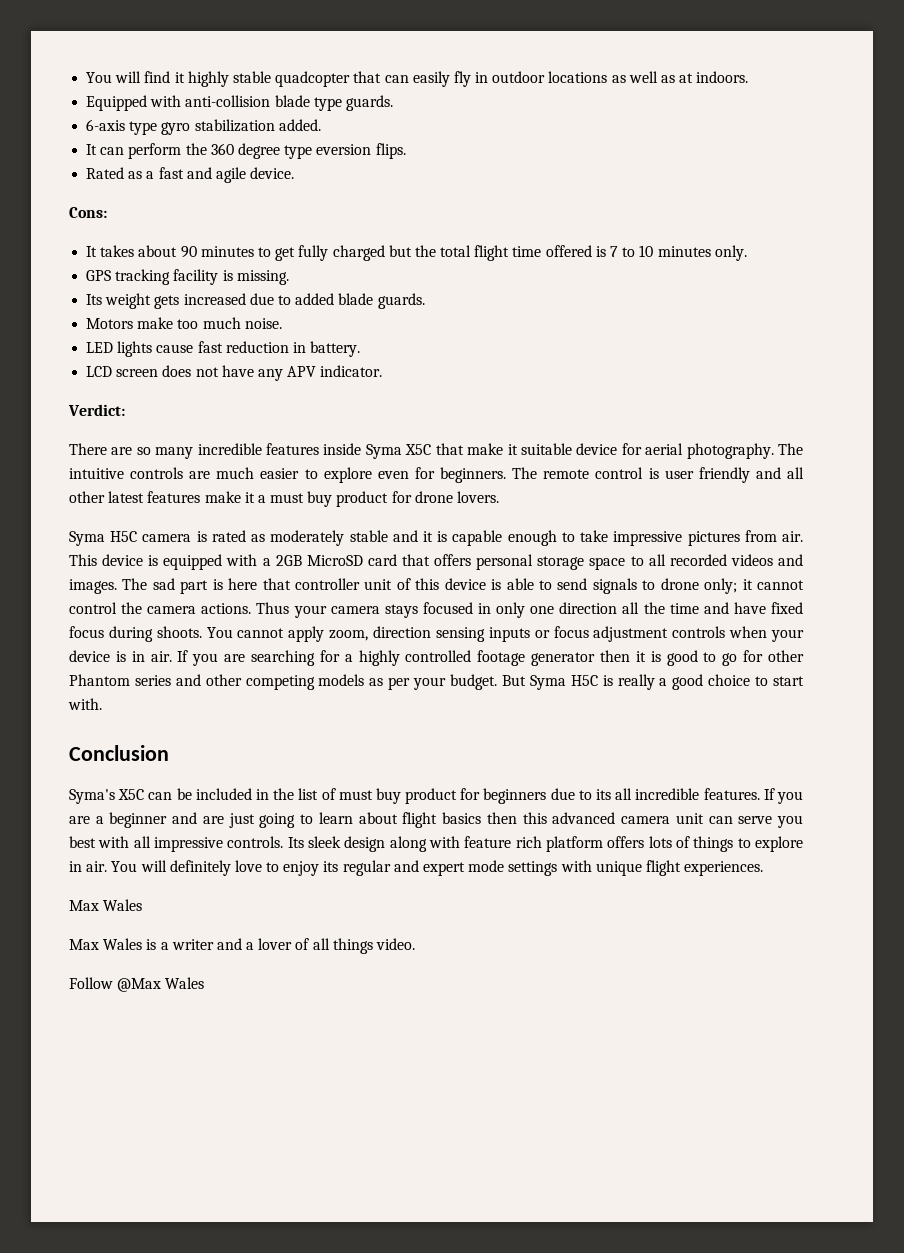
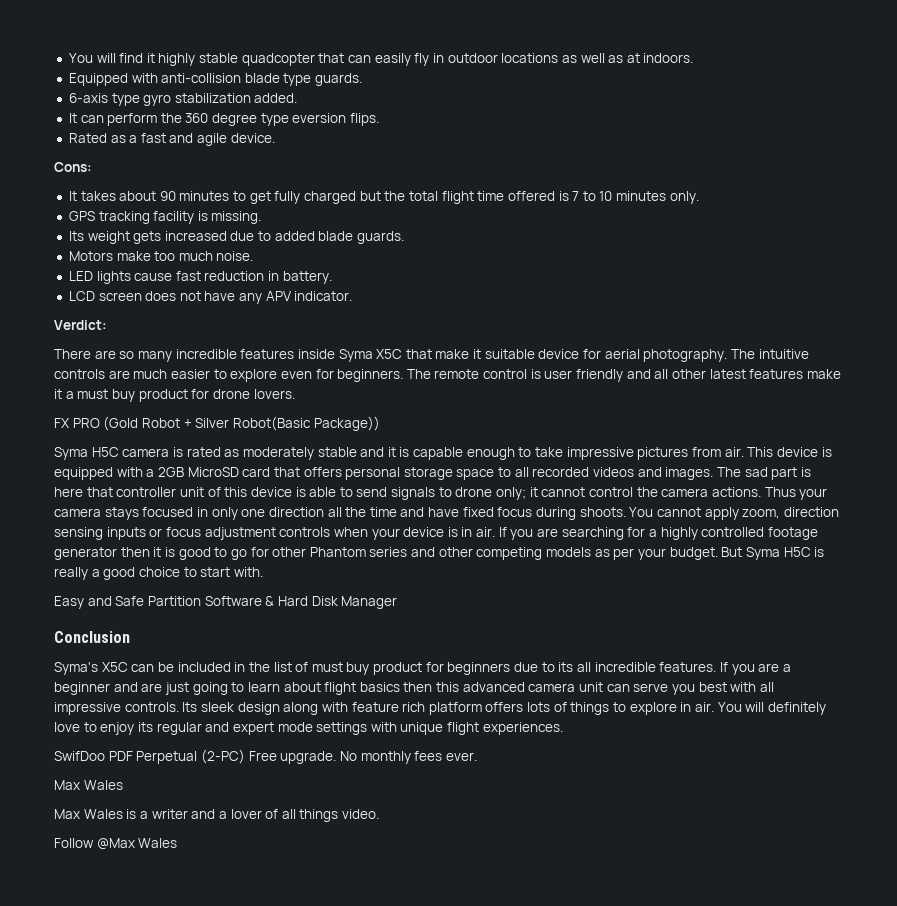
(500, 497) none -> [54,416,380,431] // FX PRO (Gold Robot + Silver Robot(Basic Package))
(102, 704) none -> [54,596,398,609] // Easy and Safe Partition Software & Hard Disk Manager
(764, 868) none -> [54,749,477,764] // SwifDoo PDF Perpetual (2-PC) Free upgrade. No monthly fees ever.

